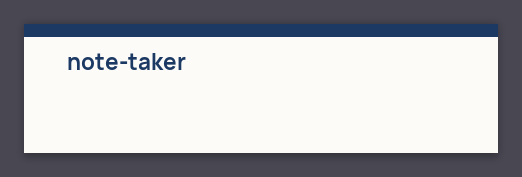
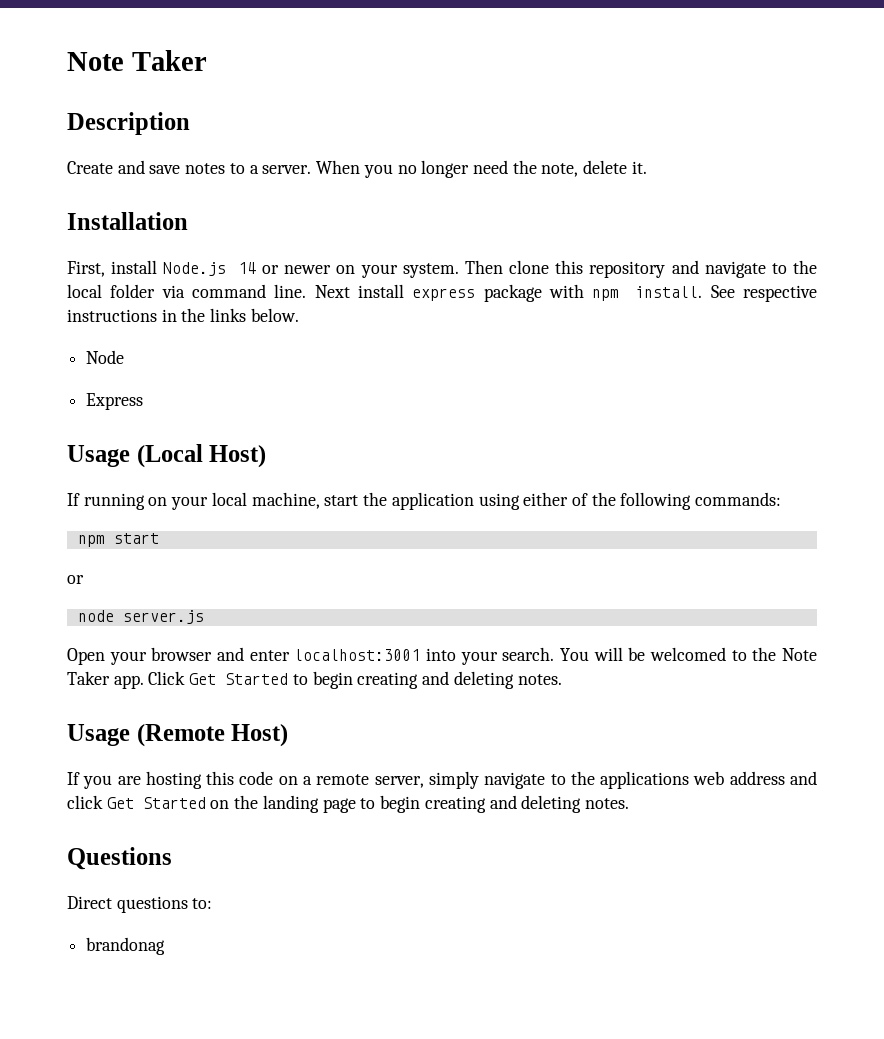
[67,53,186,70] note-taker -> [67,50,207,71] [67,112,190,135] [67,160,647,178] [67,212,188,230] [67,260,818,278] [67,284,818,302] [67,308,299,322] [86,350,125,364] [86,393,144,410] [67,444,267,468] [67,492,782,510] [77,533,159,547] [67,575,84,584] [77,610,204,624] [67,647,817,665] [67,671,562,689] [67,724,289,747] [67,771,817,789] [67,795,629,813] [67,847,172,870] [67,896,213,913] [86,937,166,955] Note Taker // Description // Create and save notes to a server. When you no longer need the note, delete it. // Installation // First, install Node.js 14 or newer on your system. Then clone this repository and navigate to the local folder via command line. Next install express package with npm install. See respective instructions in the links below. // Node // Express // Usage (Local Host) // If running on your local machine, start the application using either of the following commands: // npm start // or // node server.js // Open your browser and enter localhost:3001 into your search. You will be welcomed to the Note Taker app. Click Get Started to begin creating and deleting notes. // Usage (Remote Host) // If you are hosting this code on a remote server, simply navigate to the applications web address and click Get Started on the landing page to begin creating and deleting notes. // Questions // Direct questions to: // brandonag

